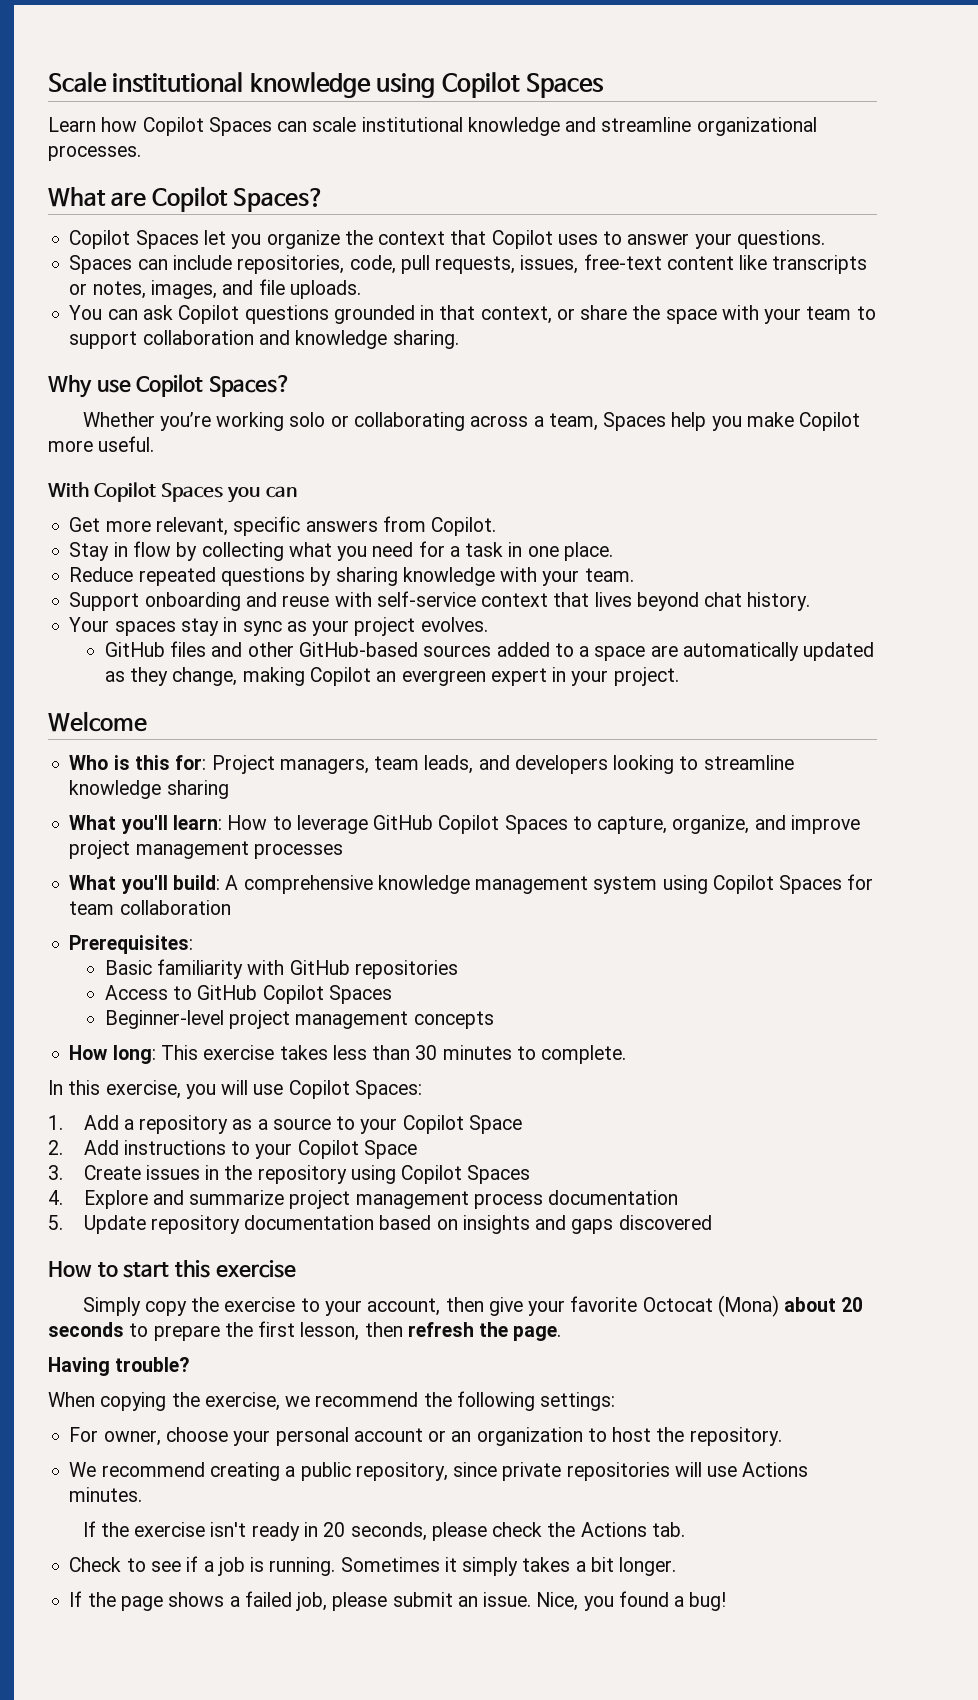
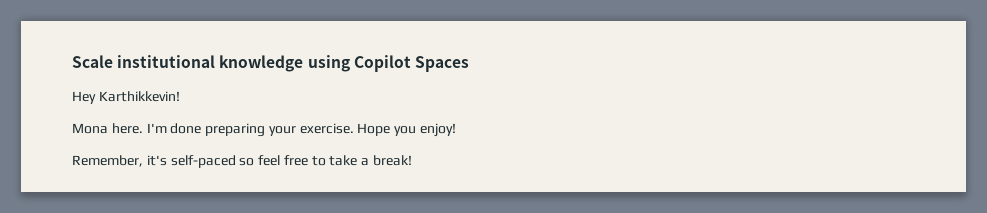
[48,117,817,136] [48,145,141,161] [48,186,325,212] [69,230,825,249] [69,254,868,274] [69,279,361,299] [69,305,876,324] [69,330,459,349] [48,374,292,398] [82,412,861,431] [48,436,155,452] [48,482,297,503] [69,516,497,536] [69,541,613,561] [69,567,634,586] [69,591,811,611] [69,617,488,636] [104,641,875,661] [104,667,679,686] [48,711,147,732] [69,755,794,774] [69,780,229,799] [69,815,860,834] [69,840,343,859] [69,874,874,894] [69,900,231,915] [69,935,194,954] [104,959,459,979] [104,985,393,1004] [104,1010,494,1029] [69,1045,627,1064] [48,1080,422,1099] [48,1115,522,1134] [48,1140,417,1159] [48,1165,531,1184] [48,1190,679,1209] [48,1215,712,1234] [48,1260,296,1278] [82,1295,864,1317] [48,1321,562,1341] [48,1357,190,1376] [48,1391,616,1411] [69,1427,782,1446] [69,1462,809,1481] [69,1487,143,1502] [82,1521,685,1541] [69,1556,677,1576] [69,1591,727,1611] Learn how Copilot Spaces can scale institutional knowledge and streamline organizational processes. // What are Copilot Spaces? // Copilot Spaces let you organize the context that Copilot uses to answer your questions. // Spaces can include repositories, code, pull requests, issues, free-text content like transcripts or notes, images, and file uploads. // You can ask Copilot questions grounded in that context, or share the space with your team to support collaboration and knowledge sharing. // Why use Copilot Spaces? // Whether you’re working solo or collaborating across a team, Spaces help you make Copilot more useful. // With Copilot Spaces you can // Get more relevant, specific answers from Copilot. // Stay in flow by collecting what you need for a task in one place. // Reduce repeated questions by sharing knowledge with your team. // Support onboarding and reuse with self-service context that lives beyond chat history. // Your spaces stay in sync as your project evolves. // GitHub files and other GitHub-based sources added to a space are automatically updated as they change, making Copilot an evergreen expert in your project. // Welcome // Who is this for: Project managers, team leads, and developers looking to streamline knowledge sharing // What you'll learn: How to leverage GitHub Copilot Spaces to capture, organize, and improve project management processes // What you'll build: A comprehensive knowledge management system using Copilot Spaces for team collaboration // Prerequisites: // Basic familiarity with GitHub repositories // Access to GitHub Copilot Spaces // Beginner-level project management concepts // How long: This exercise takes less than 30 minutes to complete. // In this exercise, you will use Copilot Spaces: // 1. Add a repository as a source to your Copilot Space // 2. Add instructions to your Copilot Space // 3. Create issues in the repository using Copilot Spaces // 4. Explore and summarize project management process documentation // 5. Update repository documentation based on insights and gaps discovered // How to start this exercise // Simply copy the exercise to your account, then give your favorite Octocat (Mona) about 20 seconds to prepare the first lesson, then refresh the page. // Having trouble? // When copying the exercise, we recommend the following settings: // For owner, choose your personal account or an organization to host the repository. // We recommend creating a public repository, since private repositories will use Actions minutes. // If the exercise isn't ready in 20 seconds, please check the Actions tab. // Check to see if a job is running. Sometimes it simply takes a bit longer. // If the page shows a failed job, please submit an issue. Nice, you found a bug! -> [72,91,180,104] [72,123,457,137] [72,155,413,168] Hey Karthikkevin! // Mona here. I'm done preparing your exercise. Hope you enjoy! // Remember, it's self-paced so feel free to take a break!

